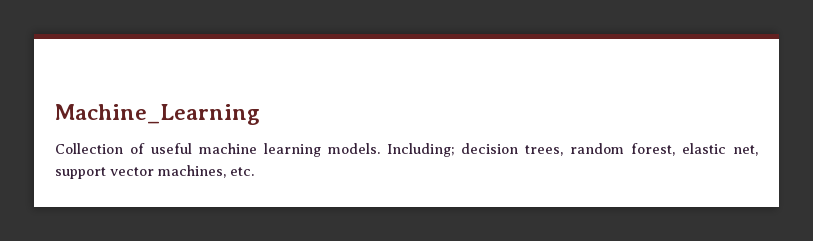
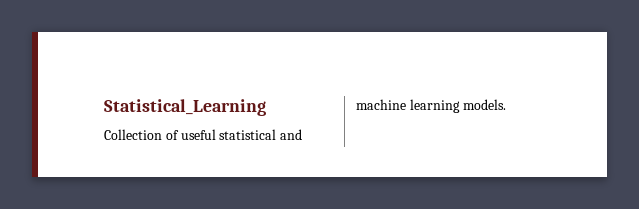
[55,104,260,125] Machine_Learning -> [104,99,266,116] Statistical_Learning
(192, 148) none -> [219,129,303,140] statistical and
[386,143,758,157] [55,165,254,179] Including; decision trees, random forest, elastic net, support vector machines, etc. -> (506, 104) none

